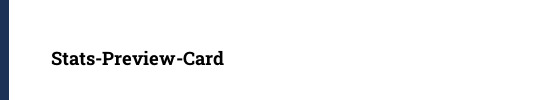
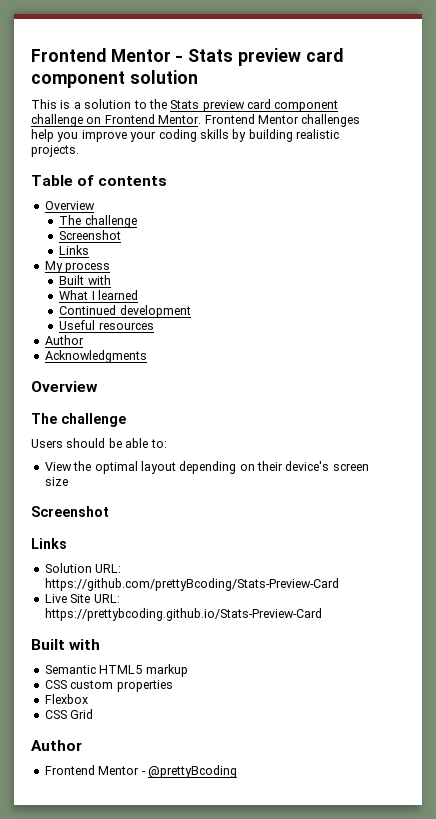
[51,50,224,66] Stats-Preview-Card -> [31,48,343,66] [31,70,198,88] [31,99,339,112] [31,114,361,127] [31,129,339,142] [31,145,79,157] [31,175,168,186] [44,201,95,210] [59,215,137,228] [59,230,122,240] [59,245,90,255] [44,261,111,273] [59,275,111,285] [59,290,139,300] [59,305,191,318] [59,320,154,330] [44,335,84,345] [44,350,147,363] [31,381,98,392] [31,413,126,427] [31,438,167,448] [44,461,369,474] [44,477,68,486] [31,506,109,517] [31,538,67,549] [44,563,122,573] [44,578,339,591] [44,594,120,603] [44,608,322,621] [31,639,101,650] [44,664,188,677] [44,680,173,692] [44,694,88,704] [44,709,94,719] [31,740,82,751] [44,765,237,778] Frontend Mentor - Stats preview card component solution // This is a solution to the Stats preview card component challenge on Frontend Mentor. Frontend Mentor challenges help you improve your coding skills by building realistic projects. // Table of contents // Overview // The challenge // Screenshot // Links // My process // Built with // What I learned // Continued development // Useful resources // Author // Acknowledgments // Overview // The challenge // Users should be able to: // View the optimal layout depending on their device's screen size // Screenshot // Links // Solution URL: https://github.com/prettyBcoding/Stats-Preview-Card // Live Site URL: https://prettybcoding.github.io/Stats-Preview-Card // Built with // Semantic HTML5 markup // CSS custom properties // Flexbox // CSS Grid // Author // Frontend Mentor - @prettyBcoding

